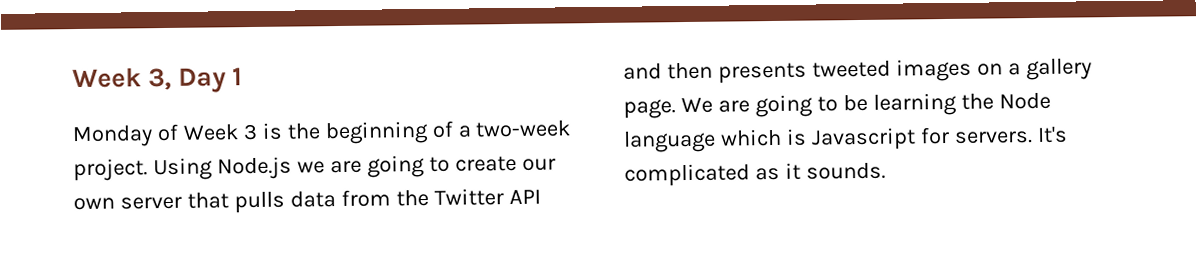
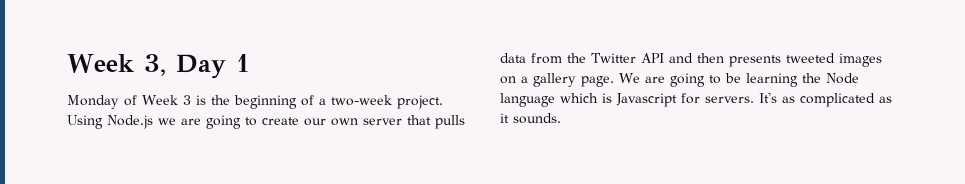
(1068, 134) none -> [782,96,795,103] as

